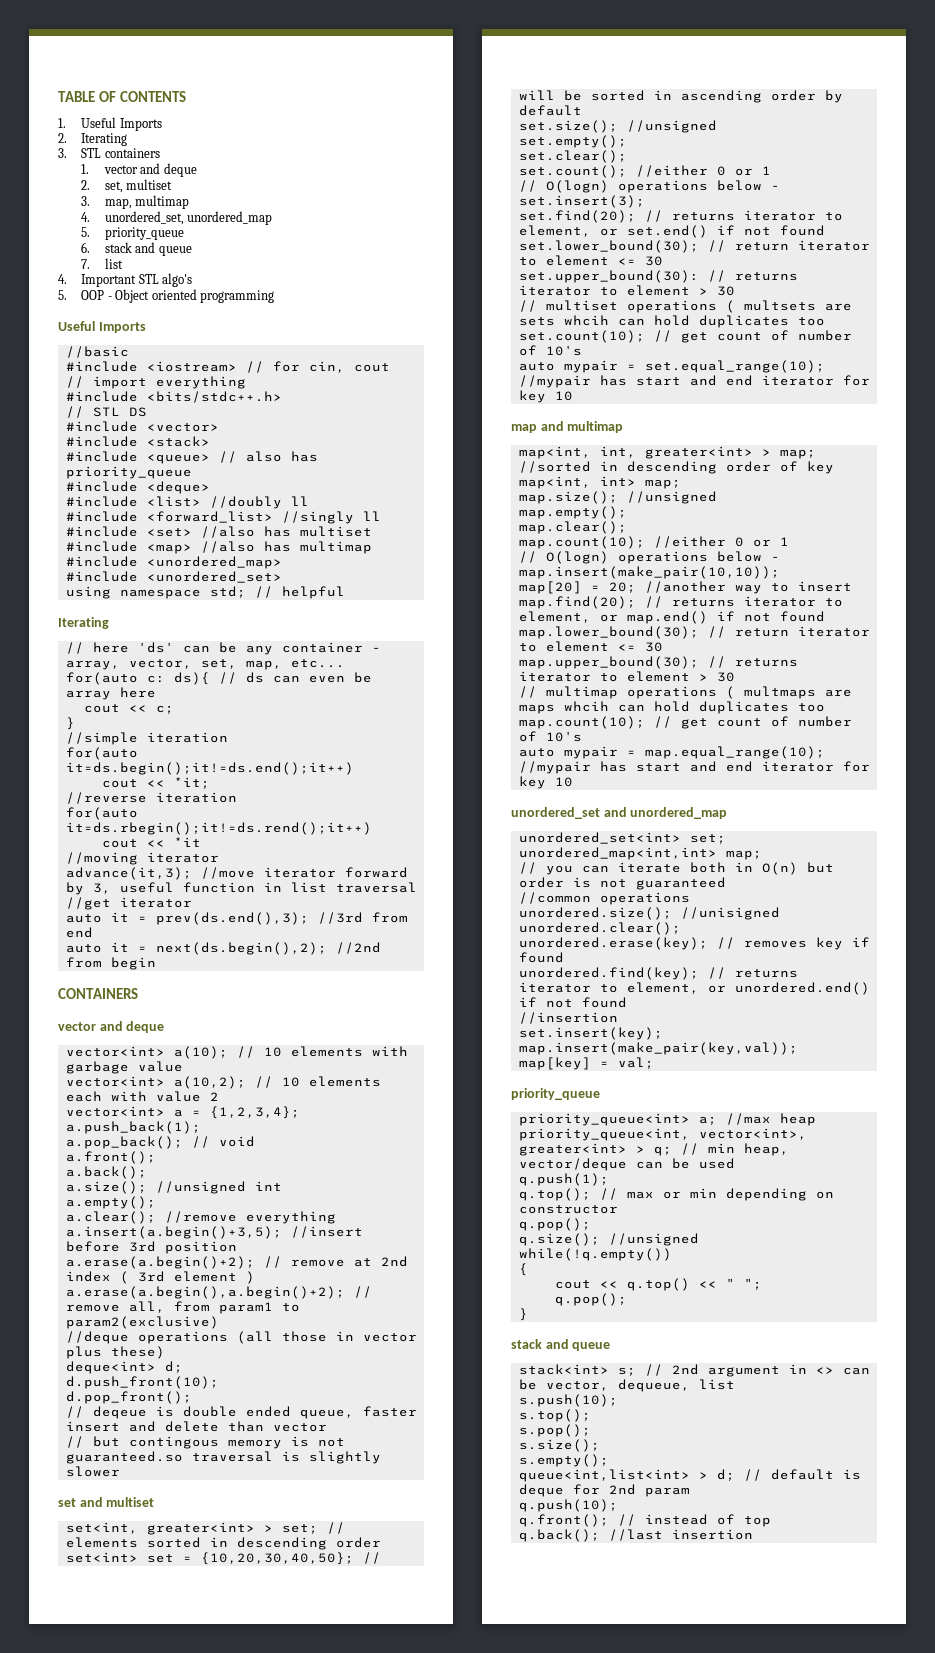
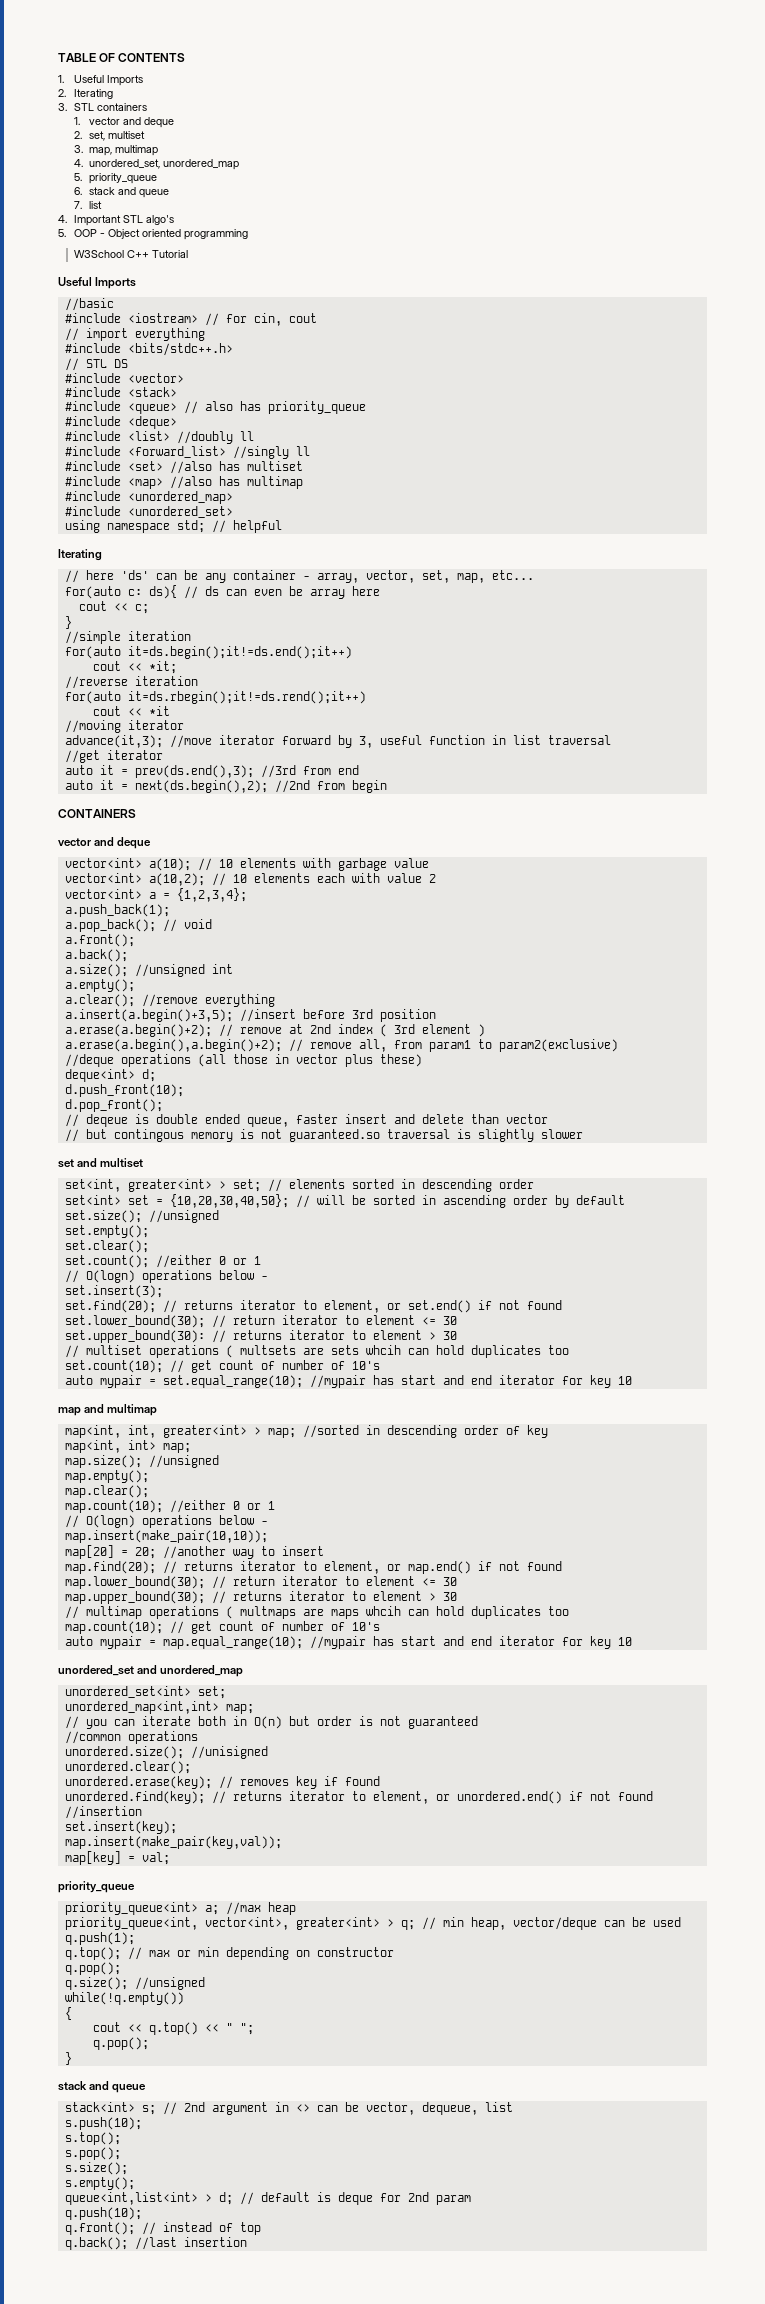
(274, 296) none -> [73,250,188,258] // W3School C++ Tutorial

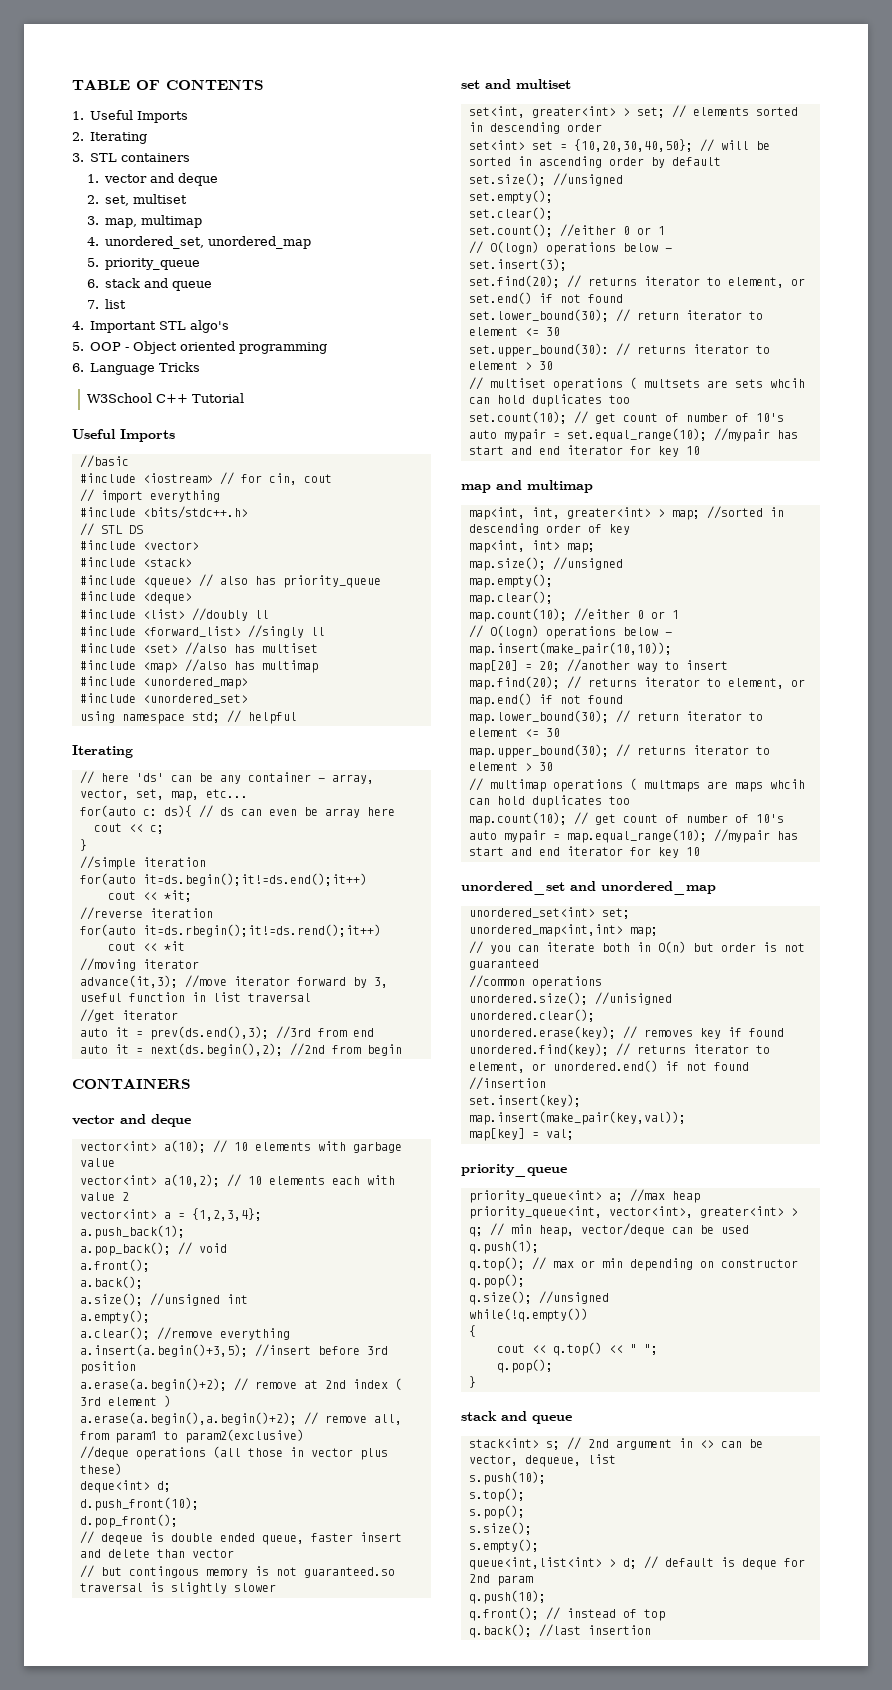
(248, 234) none -> [72,362,201,375] // 6. Language Tricks

